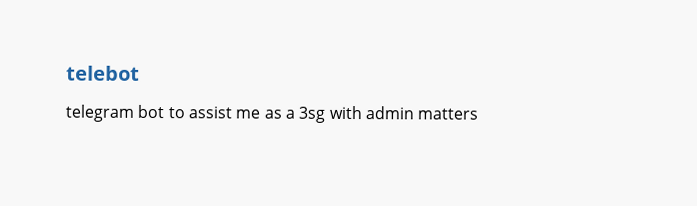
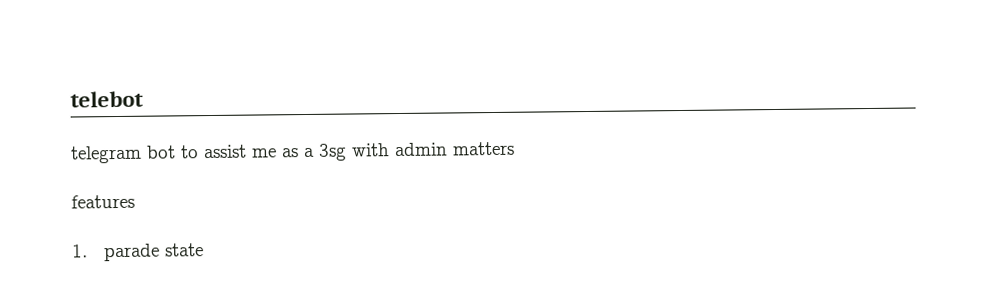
(479, 114) none -> [71,194,135,209] [72,243,204,262] // features // 1. parade state

